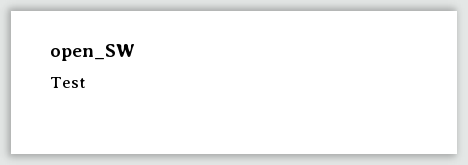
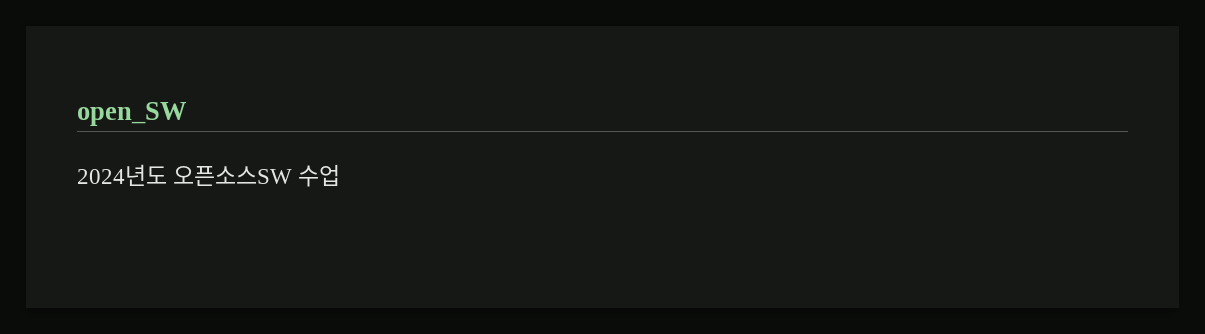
[50,77,86,88] Test -> [77,164,341,187] 2024년도 오픈소스SW 수업

